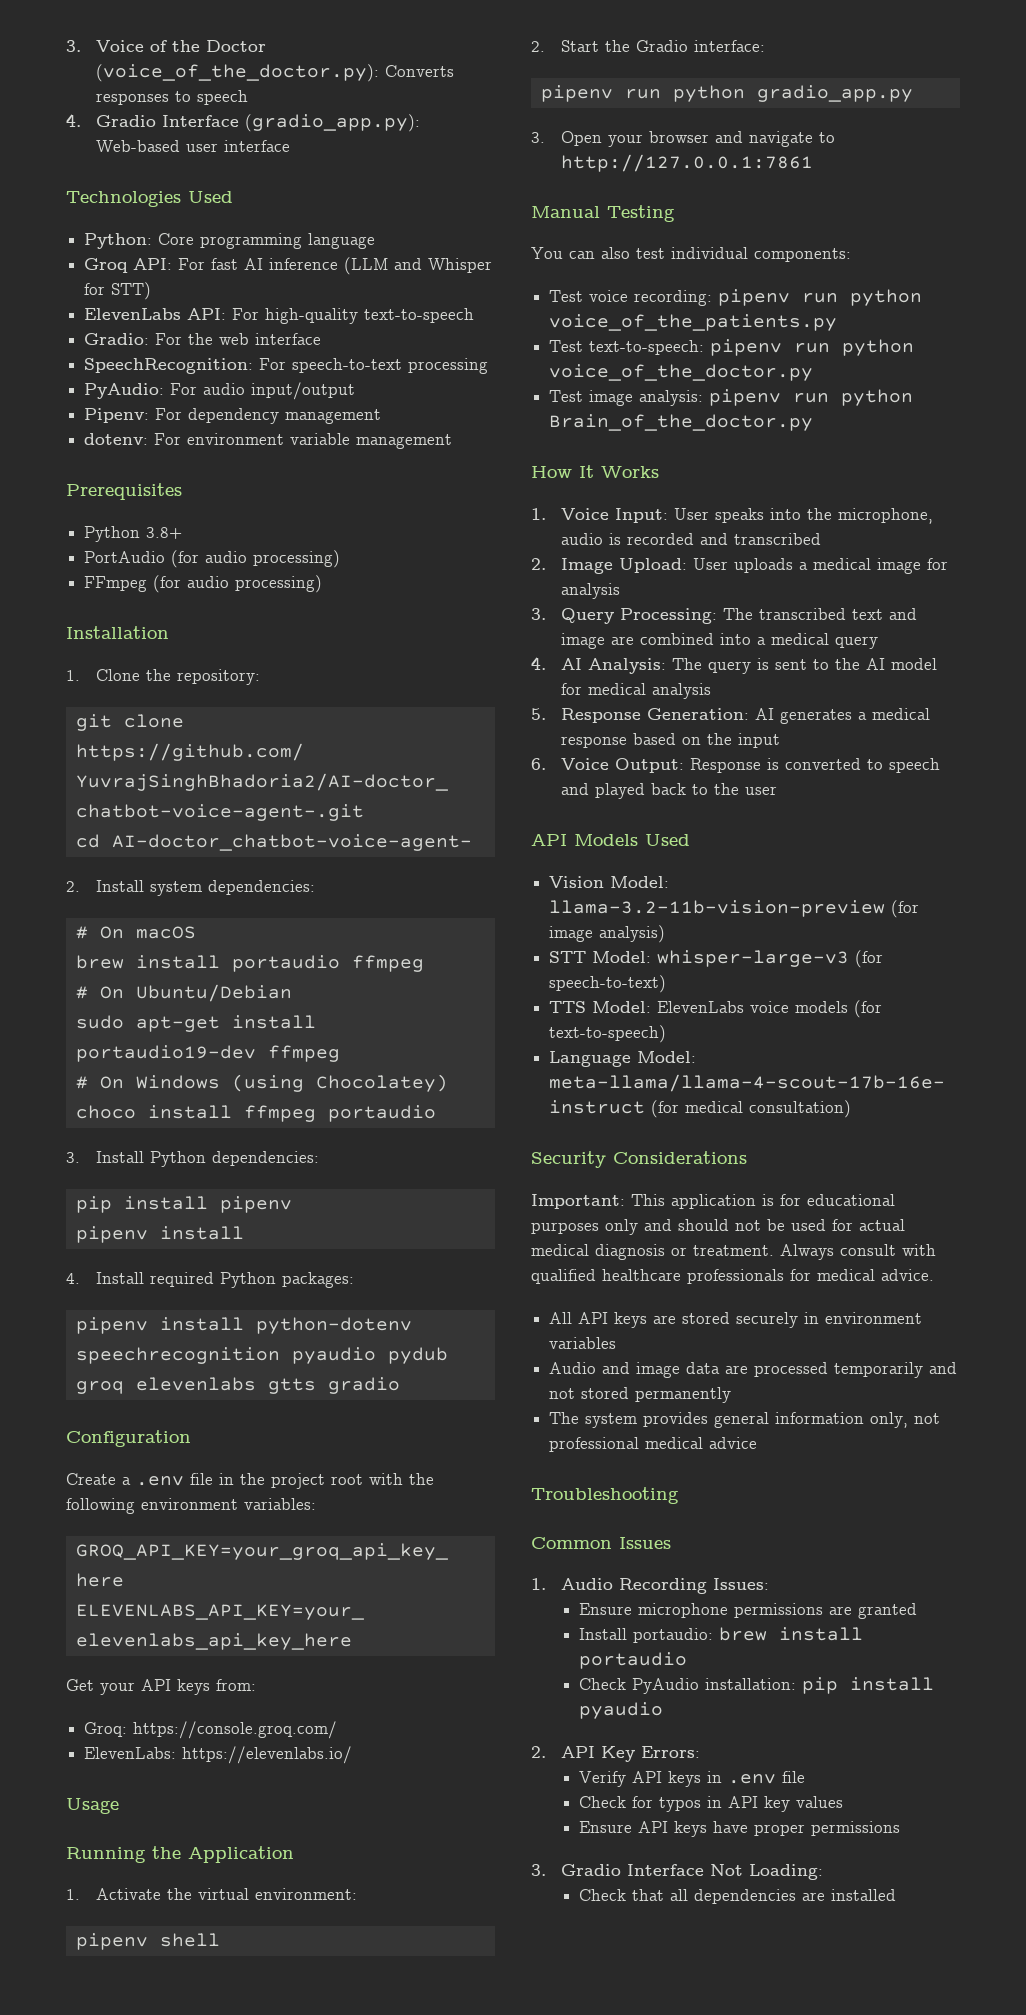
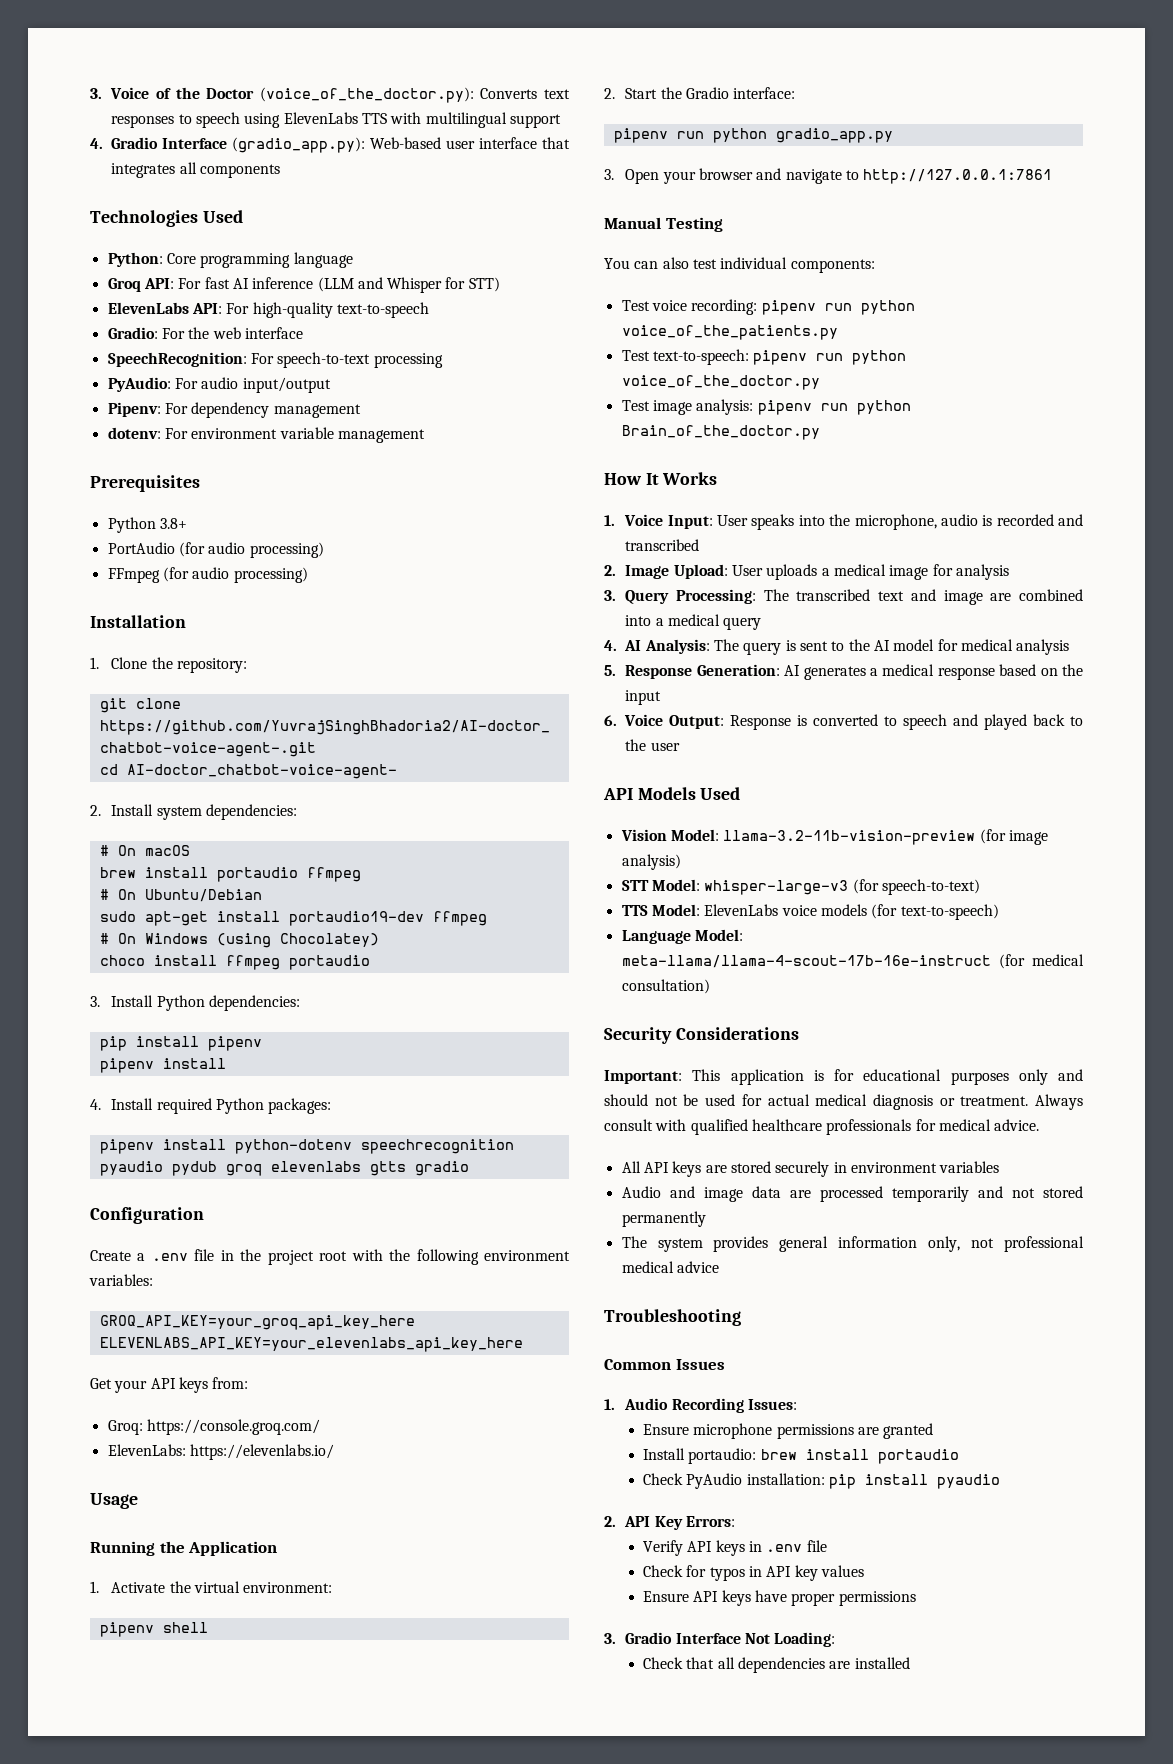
(454, 71) none -> [544,89,570,99] text
(248, 97) none -> [244,112,561,128] using ElevenLabs TTS with multilingual support
(290, 146) none -> [542,137,571,149] [111,162,280,178] that integrates all components

